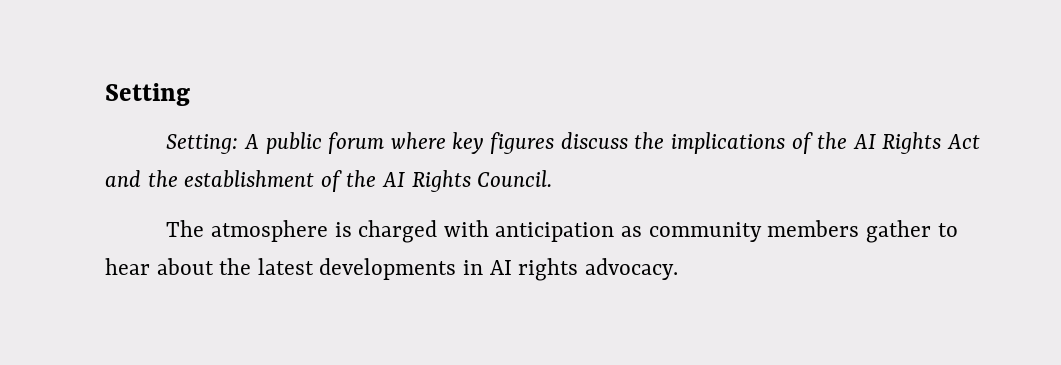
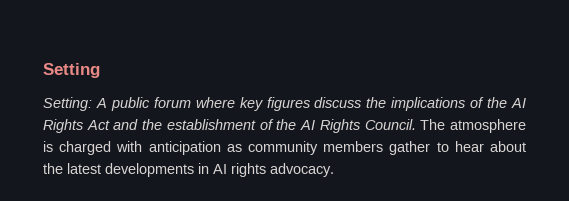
(553, 178) // -> (416, 124) none

